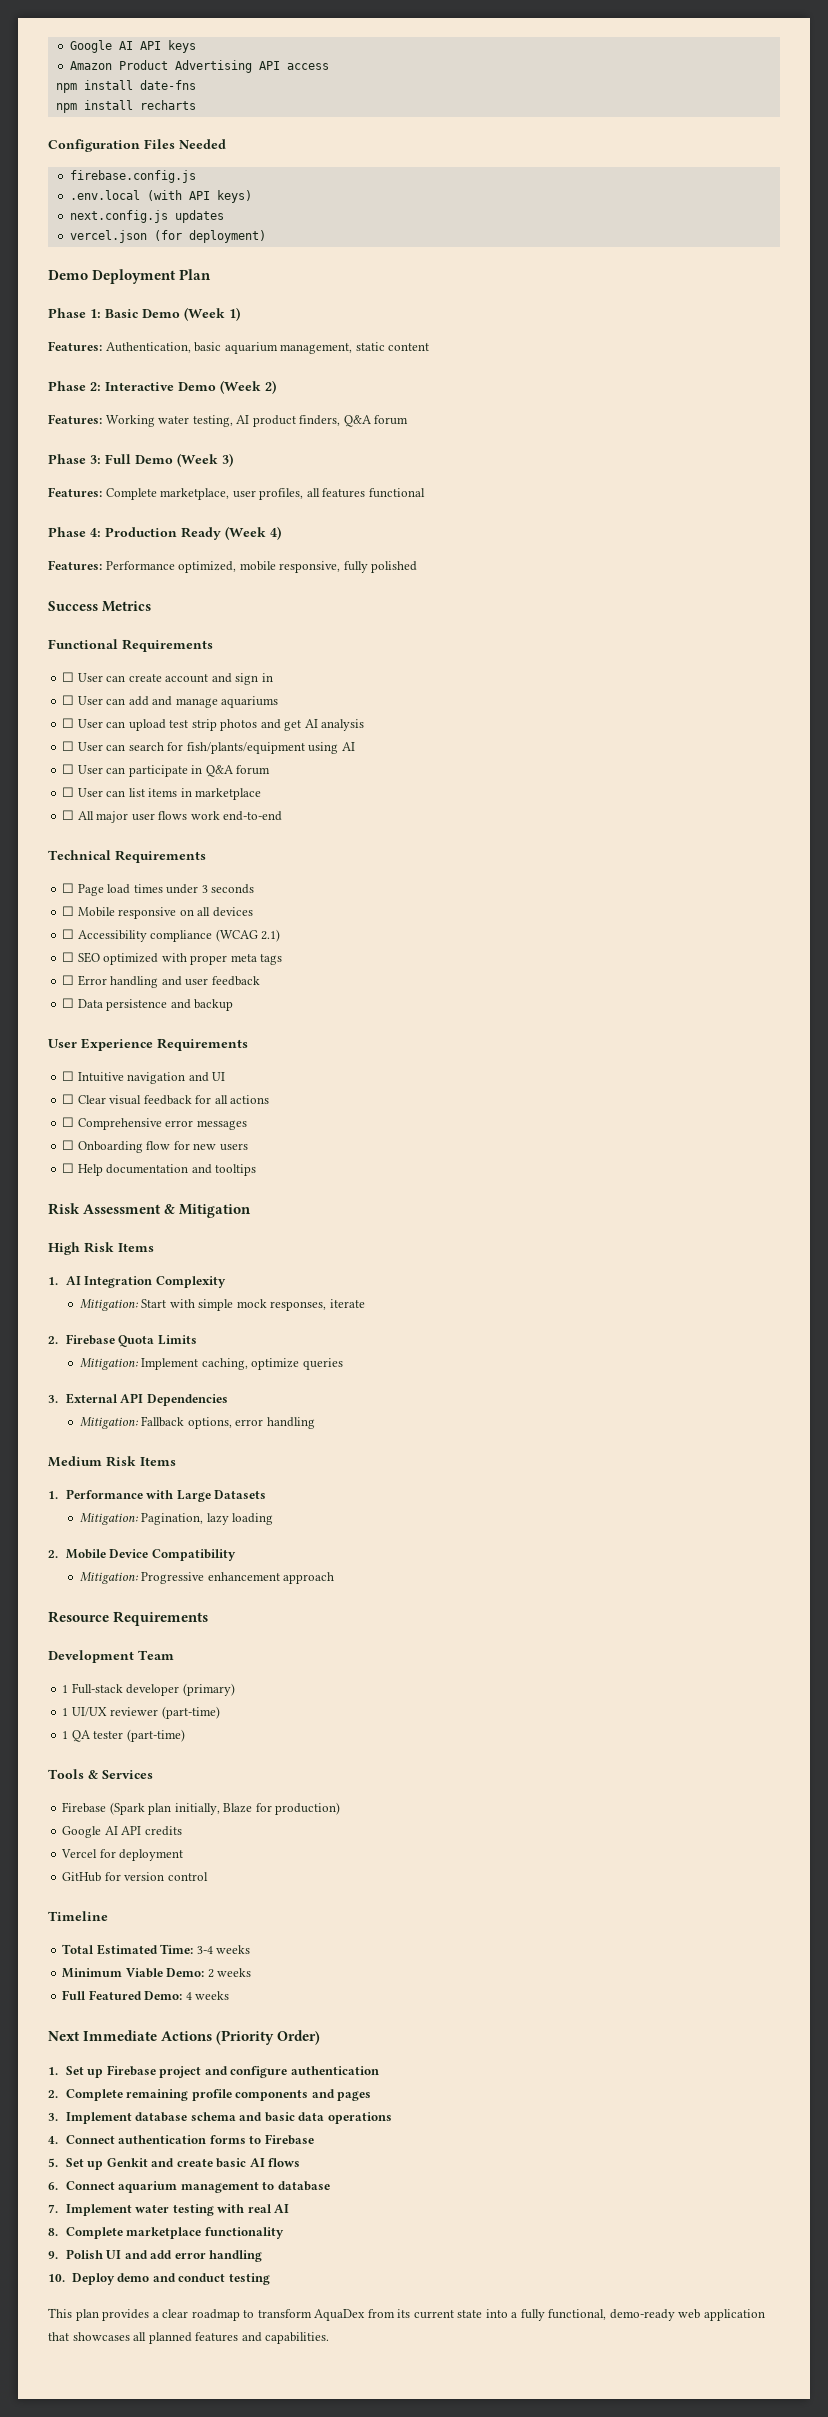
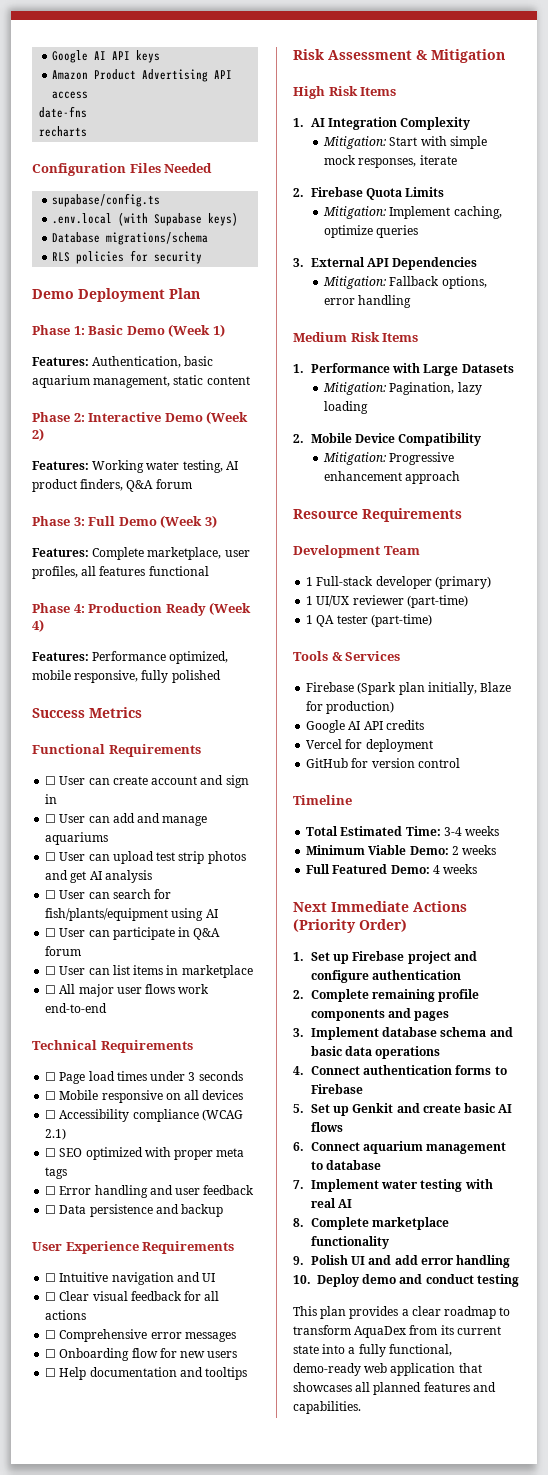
[55,80,133,93] npm install -> (89, 95) none
[55,100,133,113] npm install -> (88, 112) none
[70,170,197,183] firebase.config.js -> [52,193,161,207] supabase/config.ts
[189,191,211,200] API -> [154,213,203,226] Supabase
[70,210,225,223] [70,230,267,243] next.config.js updates // vercel.json (for deployment) -> [52,232,209,245] [52,250,203,264] Database migrations/schema // RLS policies for security

